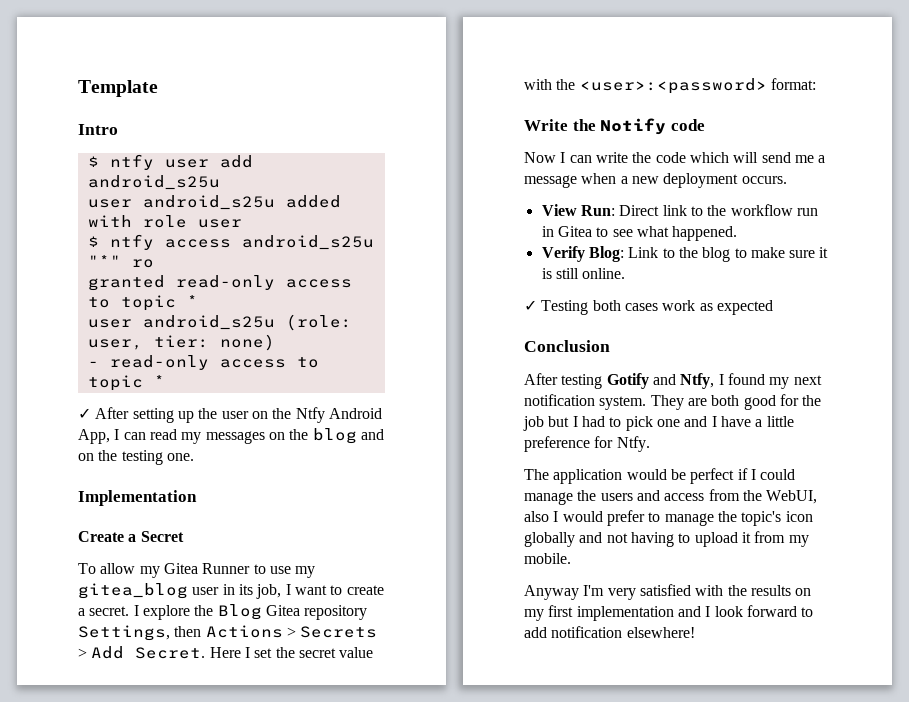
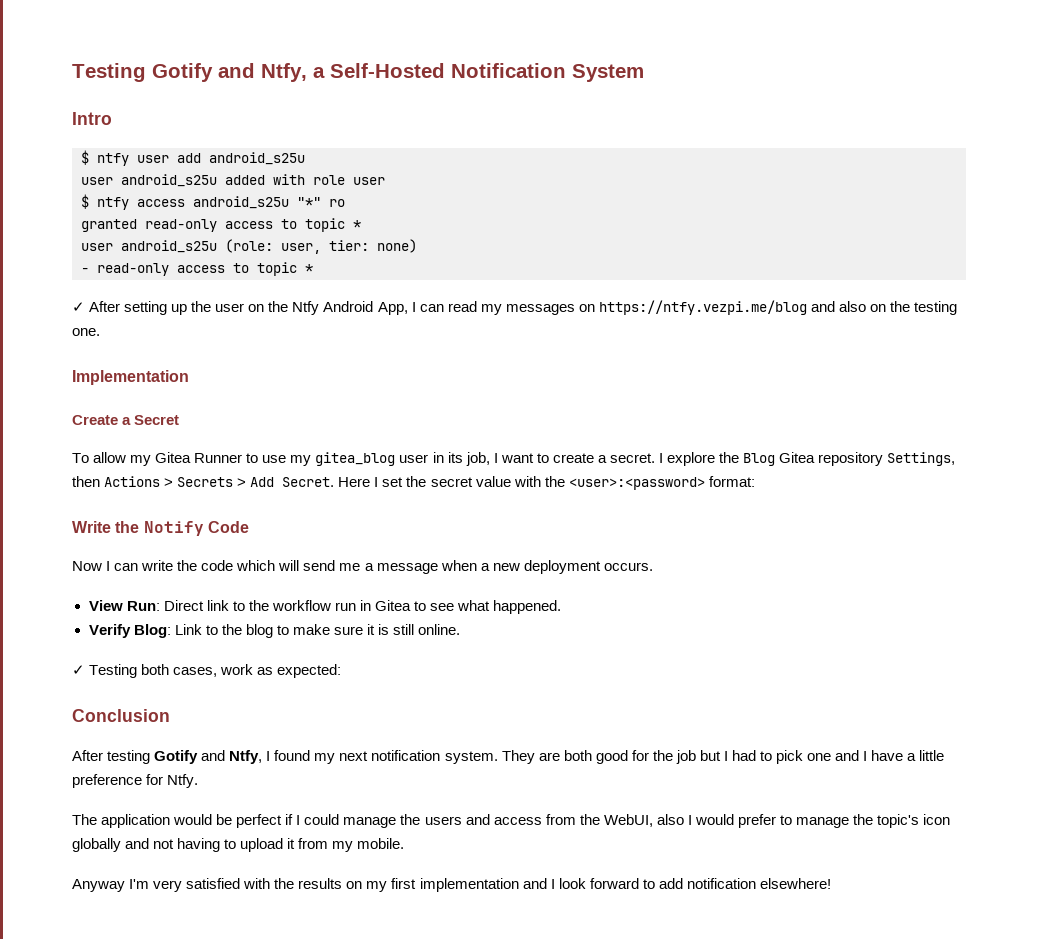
[78,80,158,97] Template -> [72,63,644,82] Testing Gotify and Ntfy, a Self-Hosted Notification System
[289,428,384,444] the blog and -> [598,300,866,315] https://ntfy.vezpi.me/blog and also
[670,119,705,131] code -> [207,521,249,533] Code
[624,303,658,311] cases -> [173,667,218,677] cases,
[716,300,773,315] expected -> [277,664,342,678] expected:

